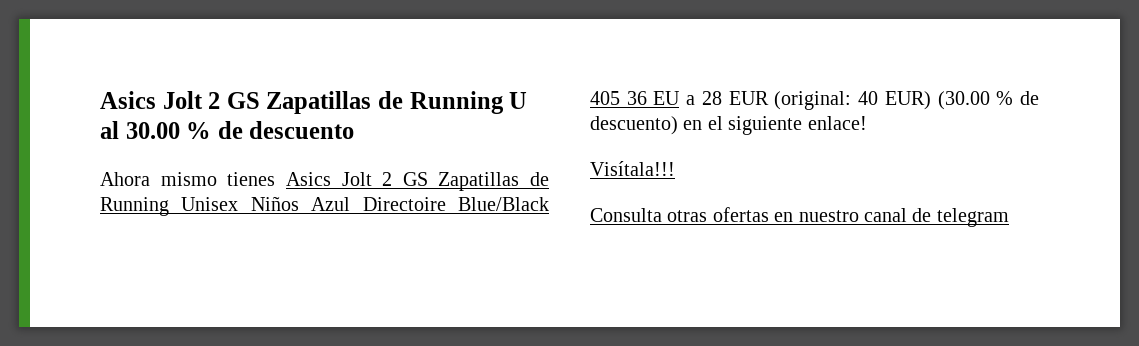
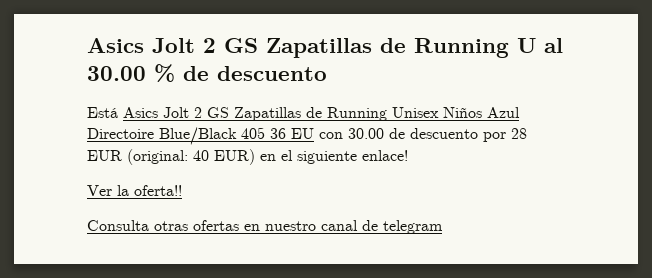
[100,172,276,186] Ahora mismo tienes -> [87,107,118,118] Está
[686,95,696,105] a -> [319,128,506,142] con 30.00 de descuento por
[937,91,1039,110] [590,116,678,135] (30.00 % de descuento) -> (255, 157) none
[590,161,675,176] Visítala!!! -> [87,185,182,196] Ver la oferta!!

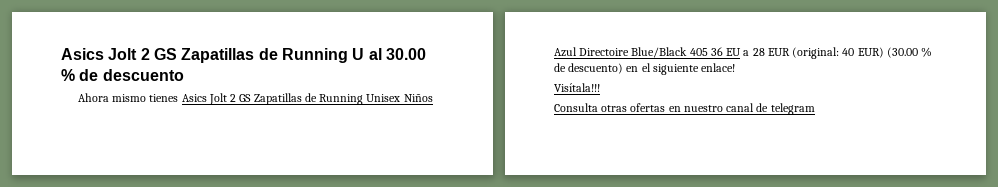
[87,107,118,118] Está -> [77,93,179,102] Ahora mismo tienes
[319,128,506,142] con 30.00 de descuento por -> [743,50,750,56] a
(255, 157) none -> [886,47,933,58] [554,63,624,74] (30.00 % de descuento)
[87,185,182,196] Ver la oferta!! -> [554,83,600,92] Visítala!!!

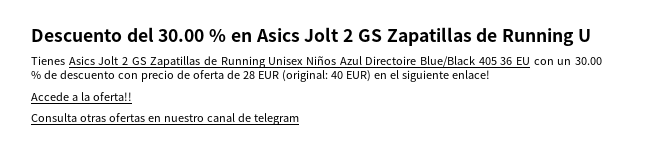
(61, 54) none -> [31,27,252,42] Descuento del 30.00 % en
[368,48,426,60] [61,69,184,81] [77,93,179,102] al 30.00 % de descuento // Ahora mismo tienes -> [31,56,65,65] // Tienes
[743,50,750,56] a -> [533,57,602,65] [31,70,240,82] con un 30.00 % de descuento con precio de oferta de
[886,47,933,58] [554,63,624,74] (30.00 % de descuento) -> (371, 76) none
[554,83,600,92] Visítala!!! -> [31,92,132,101] Accede a la oferta!!

